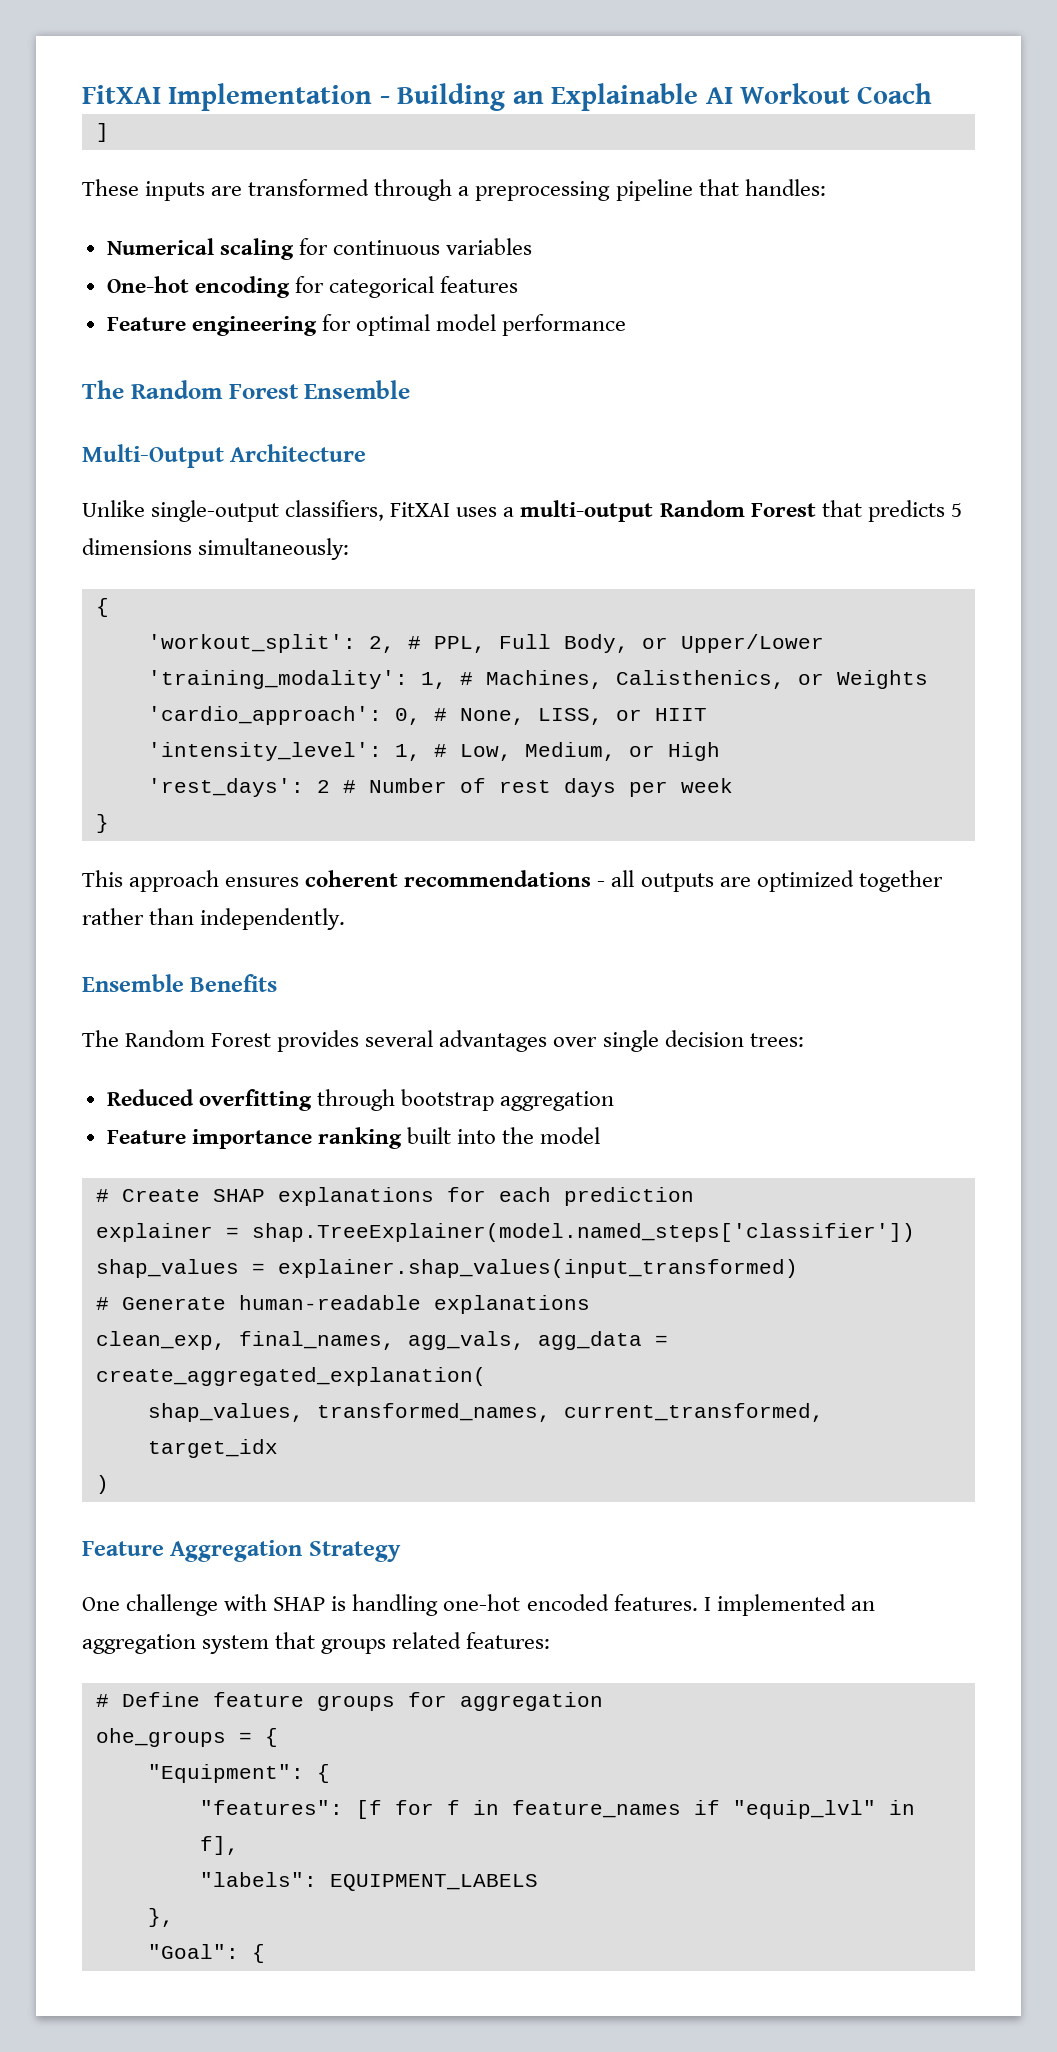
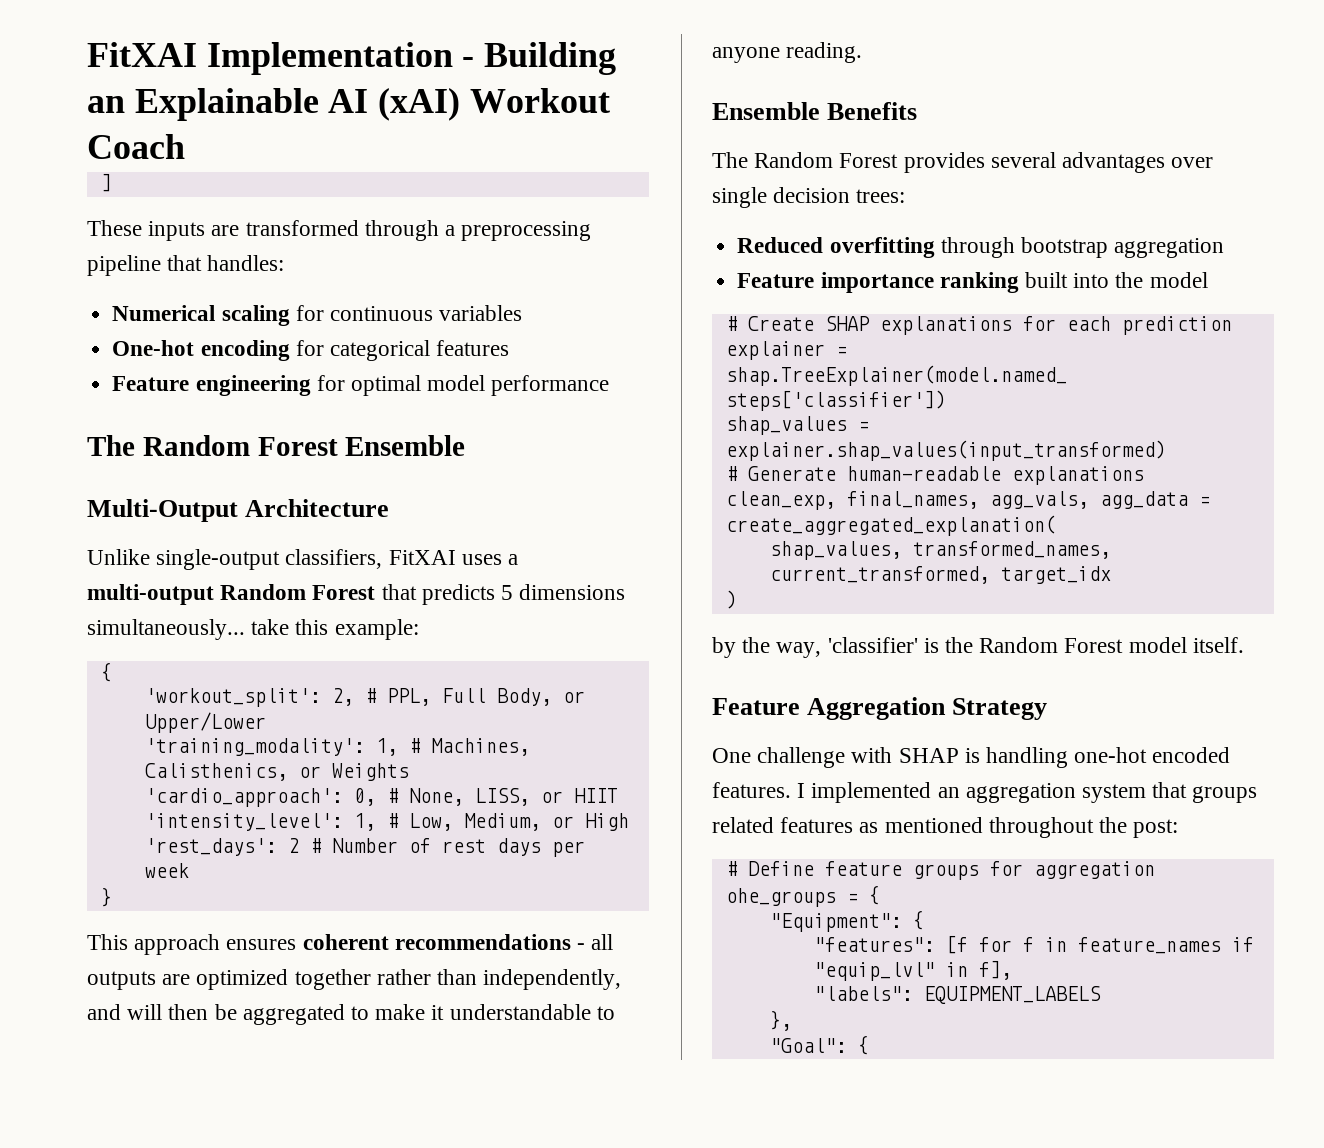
(733, 95) none -> [378,88,461,121] (xAI)
[198,538,350,560] simultaneously: -> [87,619,419,640] simultaneously... take this example:
[200,908,346,930] independently. -> [483,969,622,990] [87,1004,615,1025] [712,42,863,63] independently, and will then be aggregated to make it understandable to anyone reading.
(109, 1484) none -> [712,637,1244,658] // by the way, 'classifier' is the Random Forest model itself.
[466,1632,551,1649] features: -> [780,817,1179,838] features as mentioned throughout the post:

